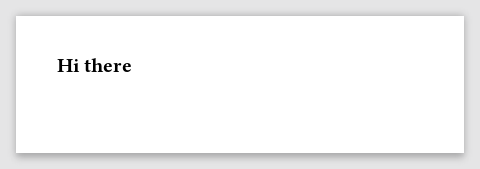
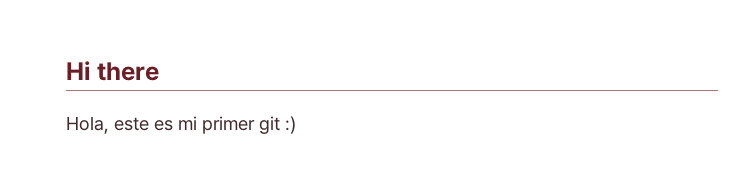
(133, 65) none -> [66,116,296,134] // Hola, este es mi primer git :)

